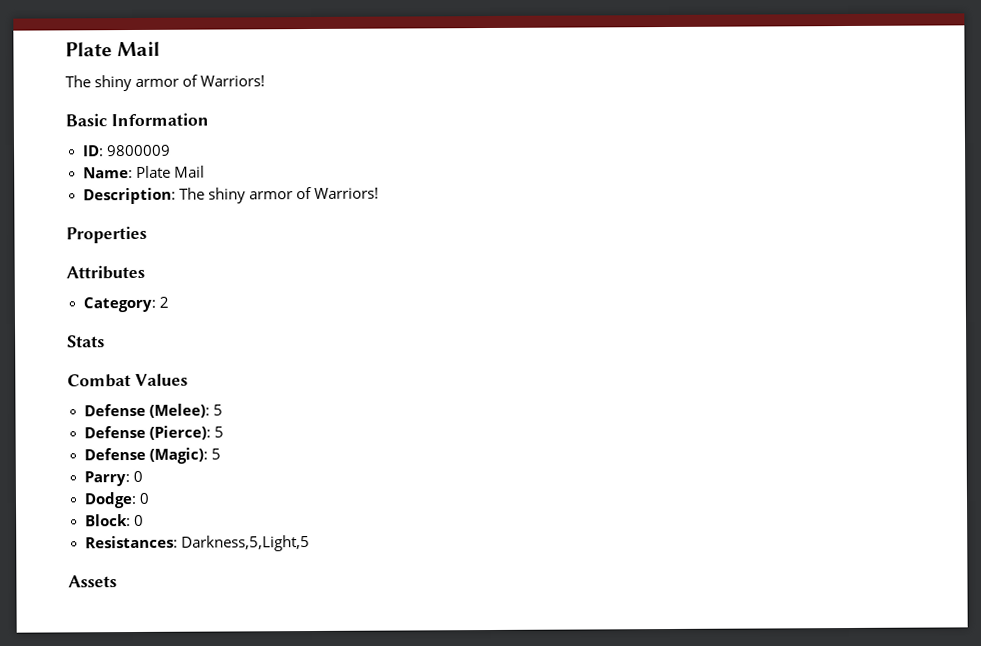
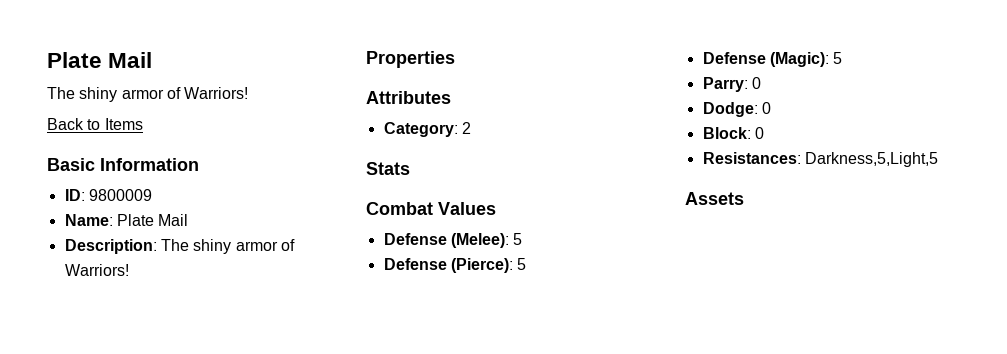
(266, 81) none -> [47,118,143,130] // Back to Items

